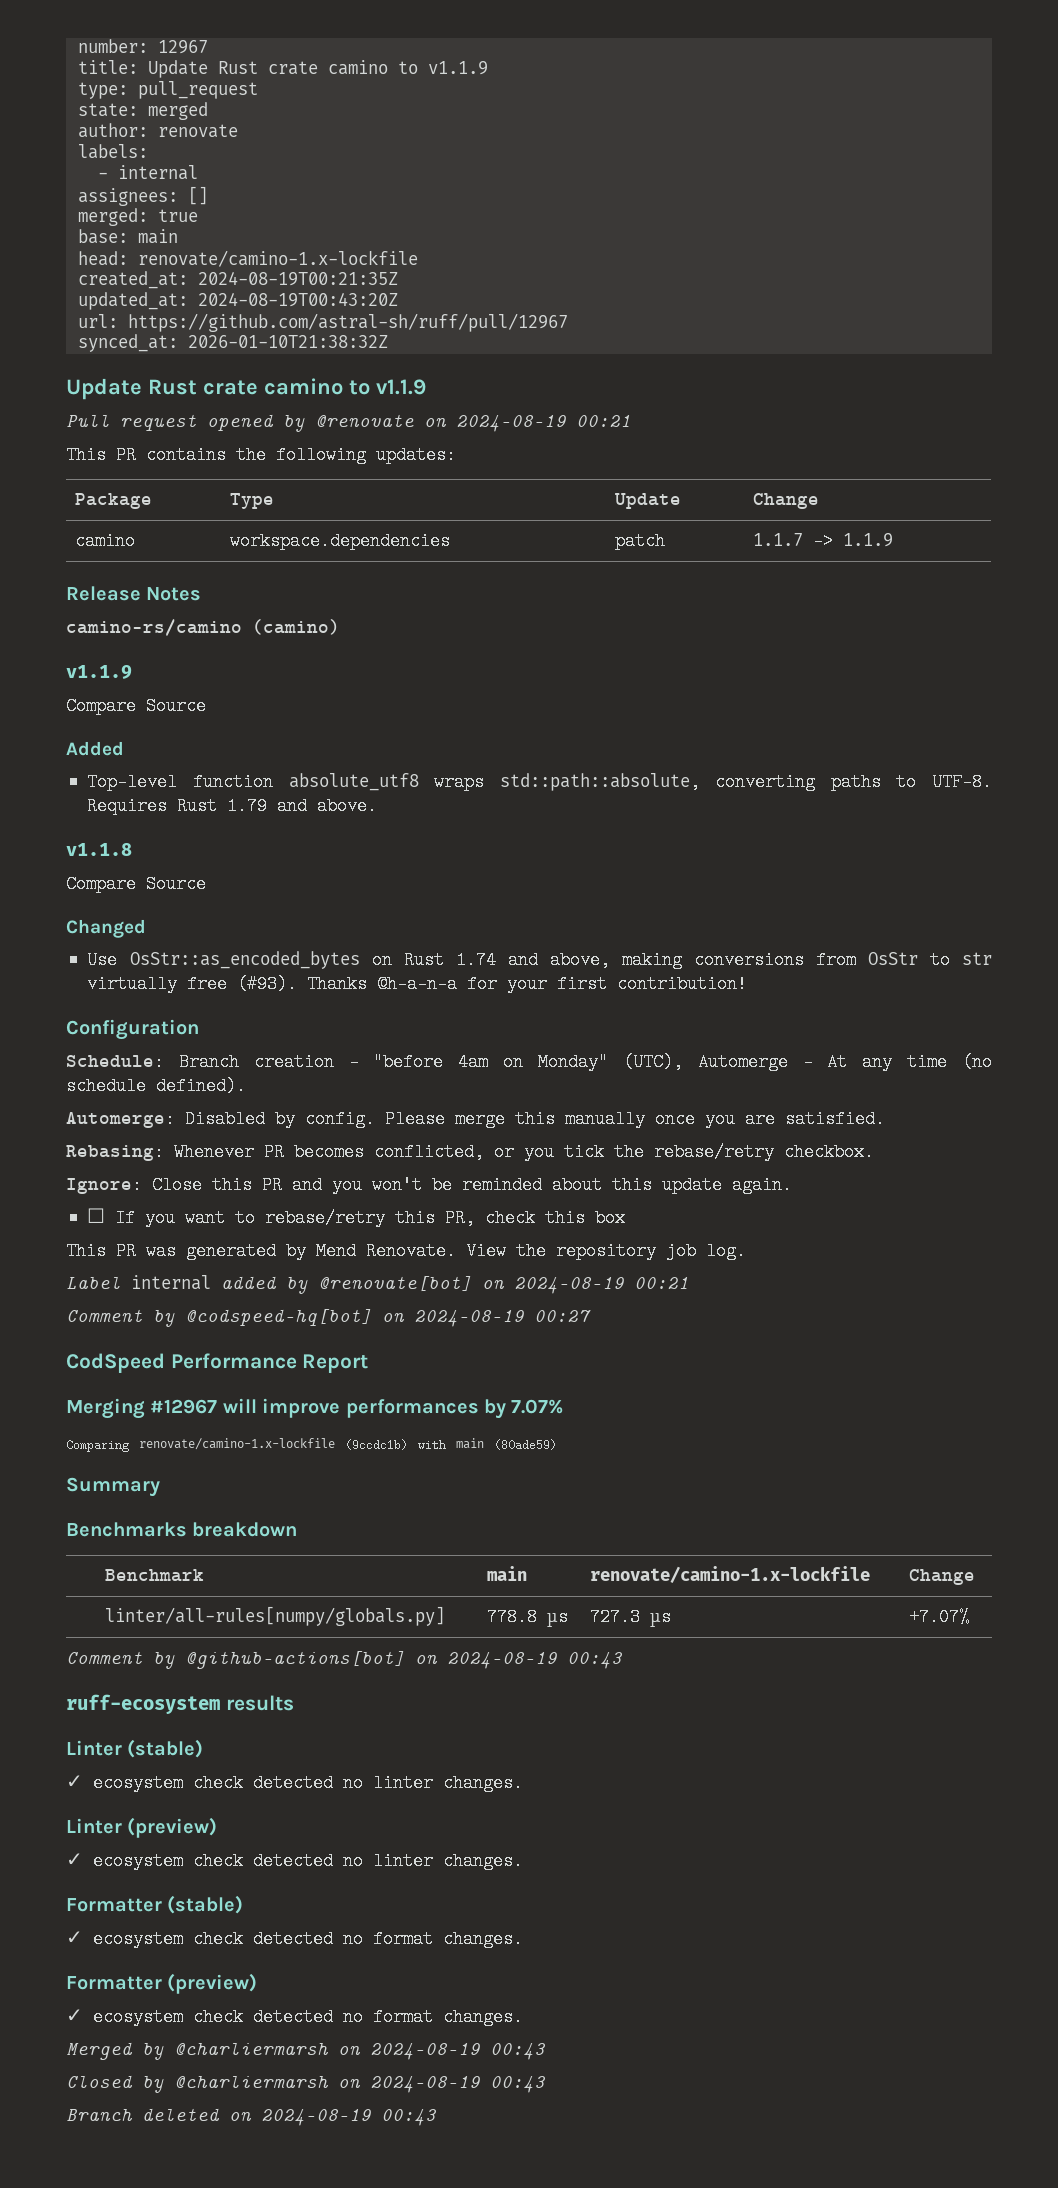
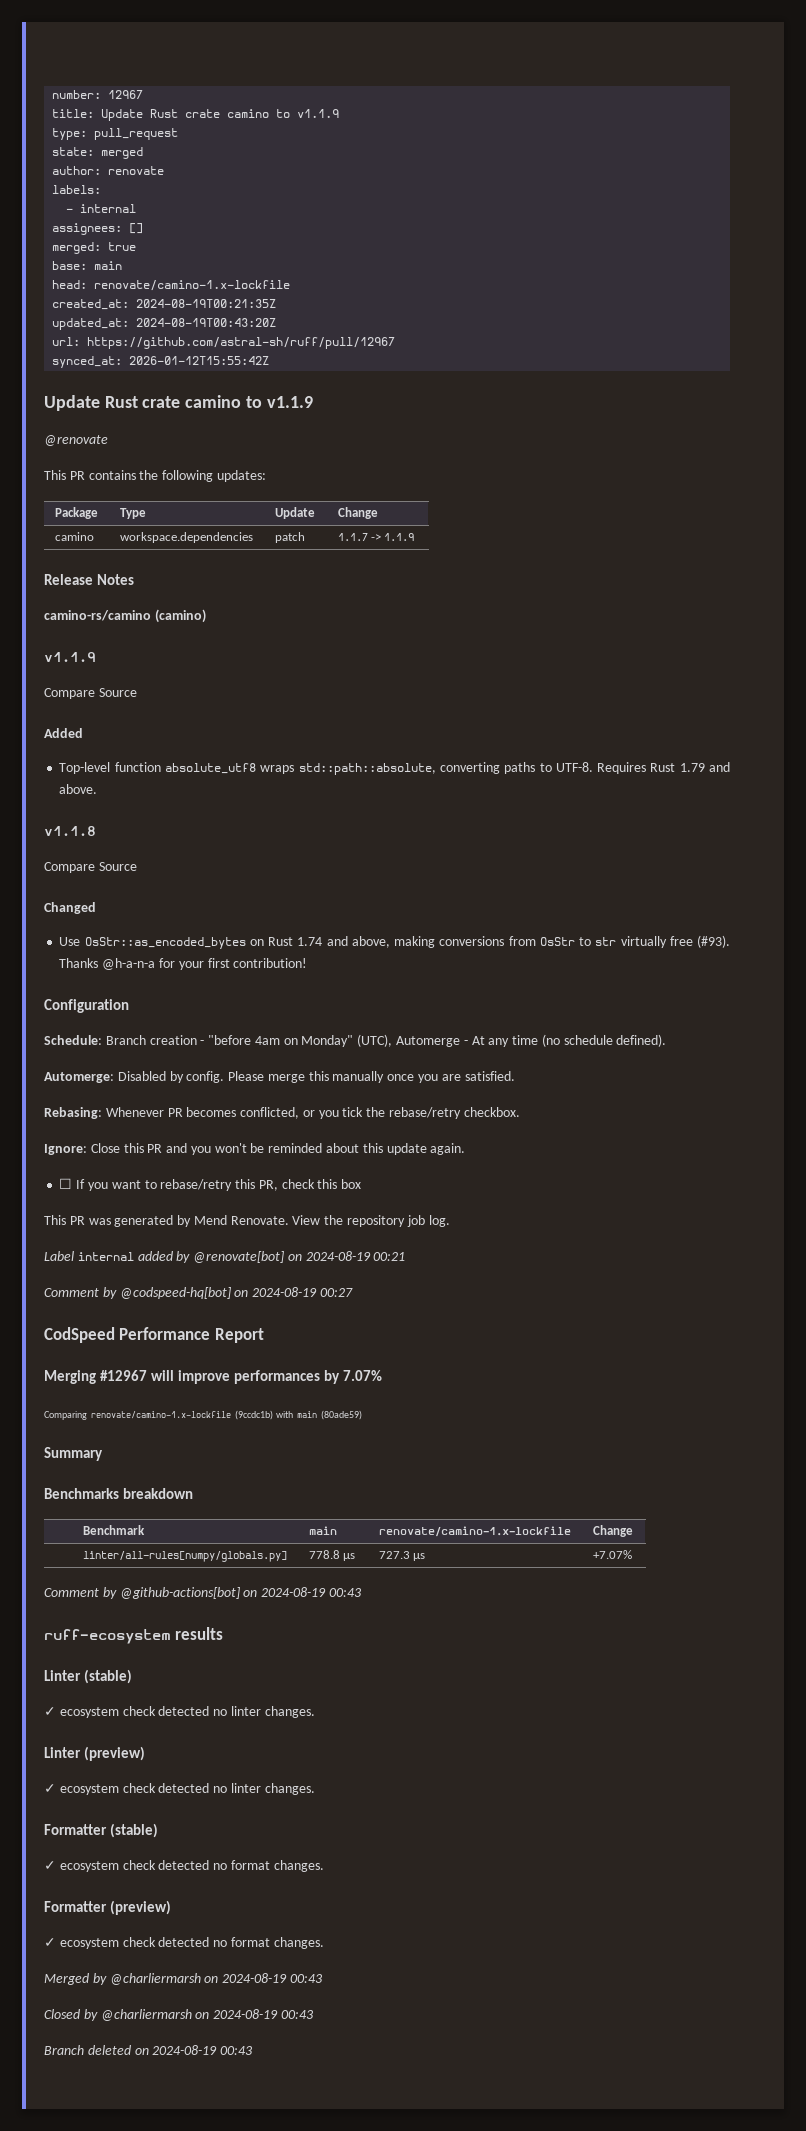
[187,335,388,348] [66,378,426,400] [66,413,631,433] 2026-01-10T21:38:32Z // Update Rust crate camino to v1.1.9 // Pull request opened by @renovate on 2024-08-19 00:21 -> [129,356,270,365] [44,395,313,411] [44,435,108,446] 2026-01-12T15:55:42Z // Update Rust crate camino to v1.1.9 // @renovate

